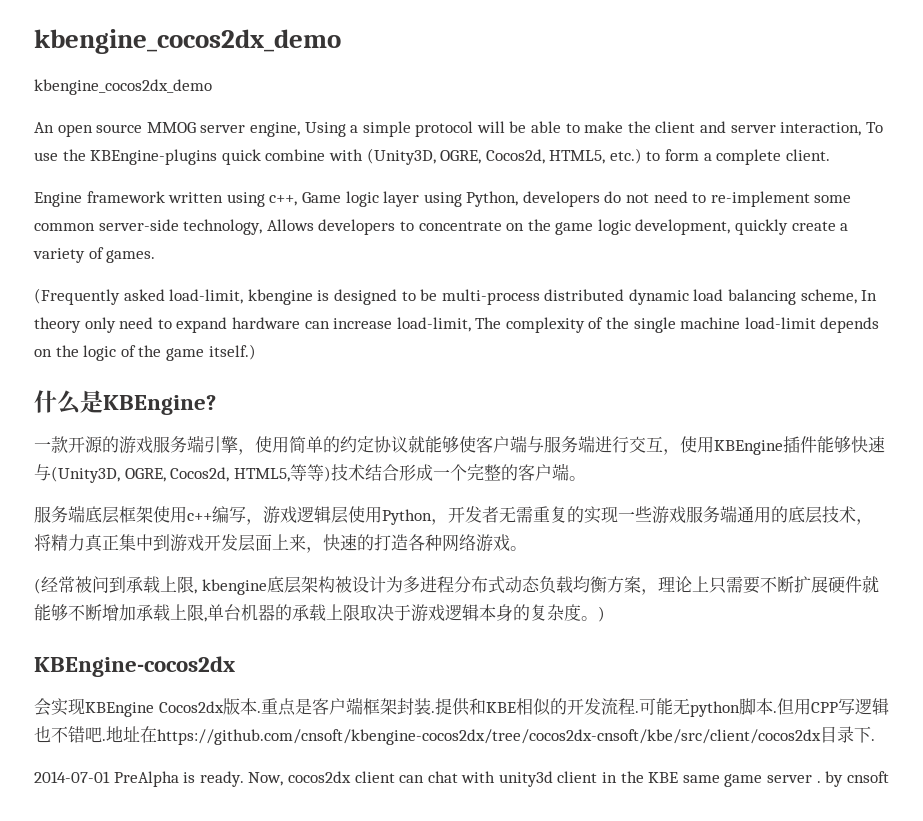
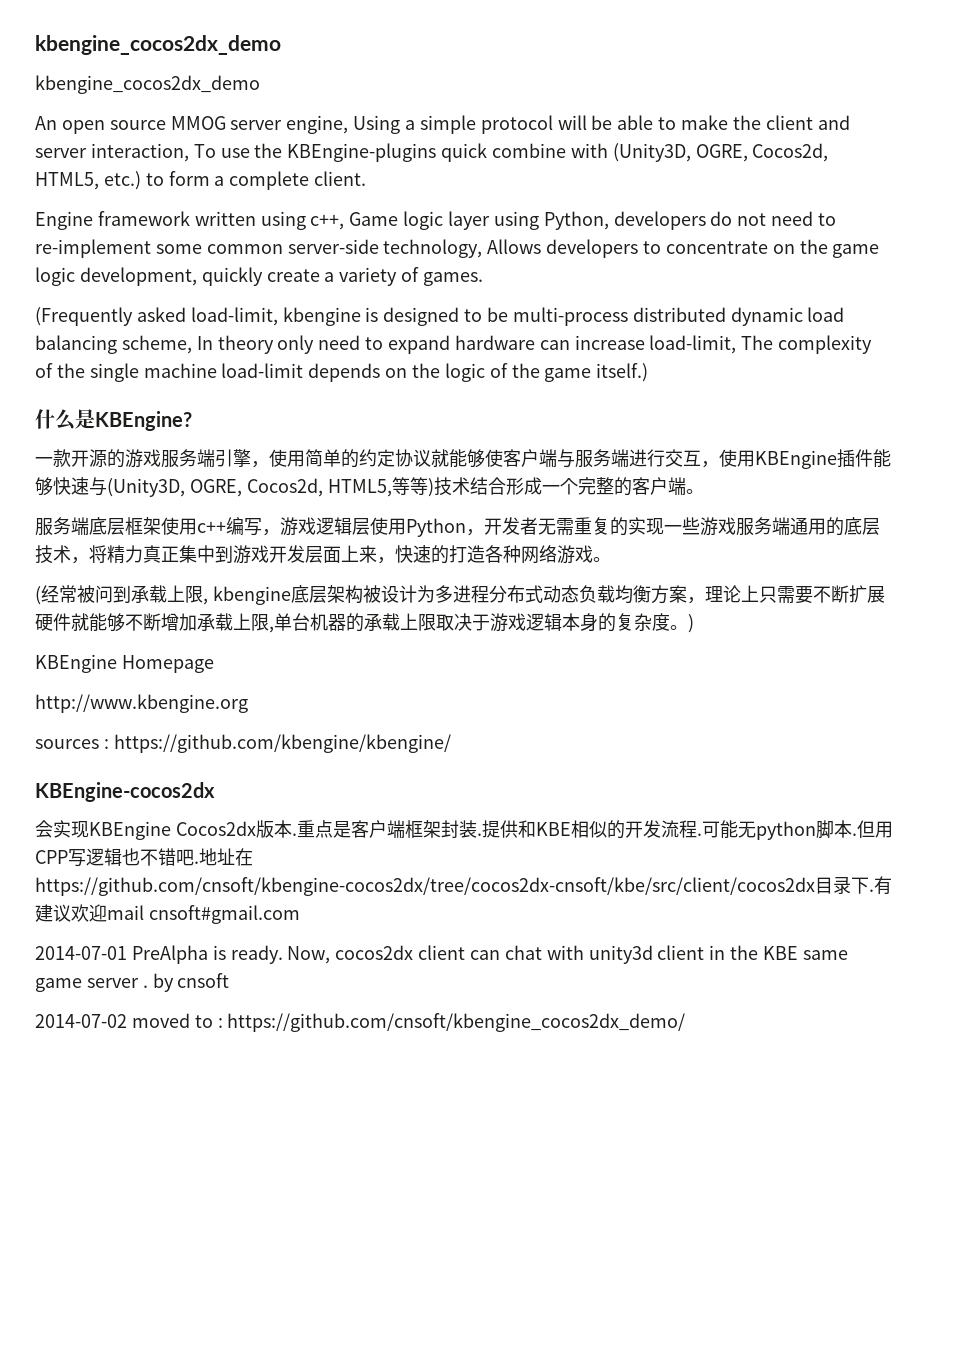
(605, 614) none -> [35,654,214,673] [35,694,248,713] [35,734,451,753] // KBEngine Homepage // http://www.kbengine.org // sources : https://github.com/kbengine/kbengine/
(875, 740) none -> [874,876,892,895] [35,904,300,924] 有建议欢迎mail cnsoft#gmail.com
(889, 777) none -> [35,1013,686,1032] // 2014-07-02 moved to : https://github.com/cnsoft/kbengine_cocos2dx_demo/

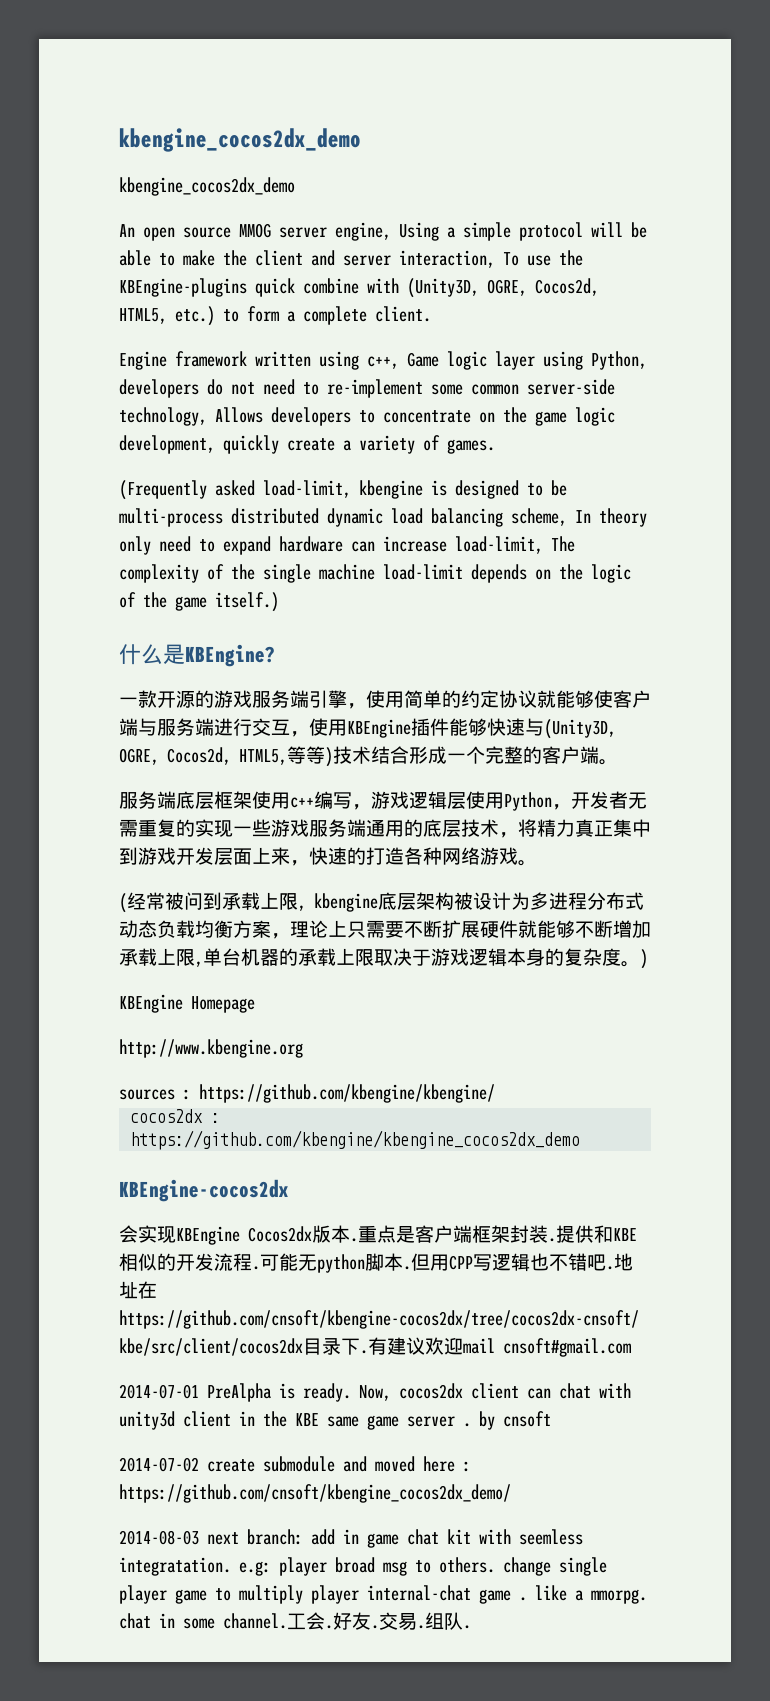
(451, 743) none -> [130,1109,221,1123] [130,1130,581,1150] // cocos2dx : https://github.com/kbengine/kbengine_cocos2dx_demo
[131,1013,686,1032] moved to : https://github.com/cnsoft/kbengine_cocos2dx_demo/ -> [207,1456,471,1472] [119,1484,511,1503] [119,1529,583,1548] [119,1557,607,1576] [119,1585,647,1604] [119,1612,471,1630] create submodule and moved here : https://github.com/cnsoft/kbengine_cocos2dx_demo/ // 2014-08-03 next branch: add in game chat kit with seemless integratation. e.g: player broad msg to others. change single player game to multiply player internal-chat game . like a mmorpg. chat in some channel.工会.好友.交易.组队.

